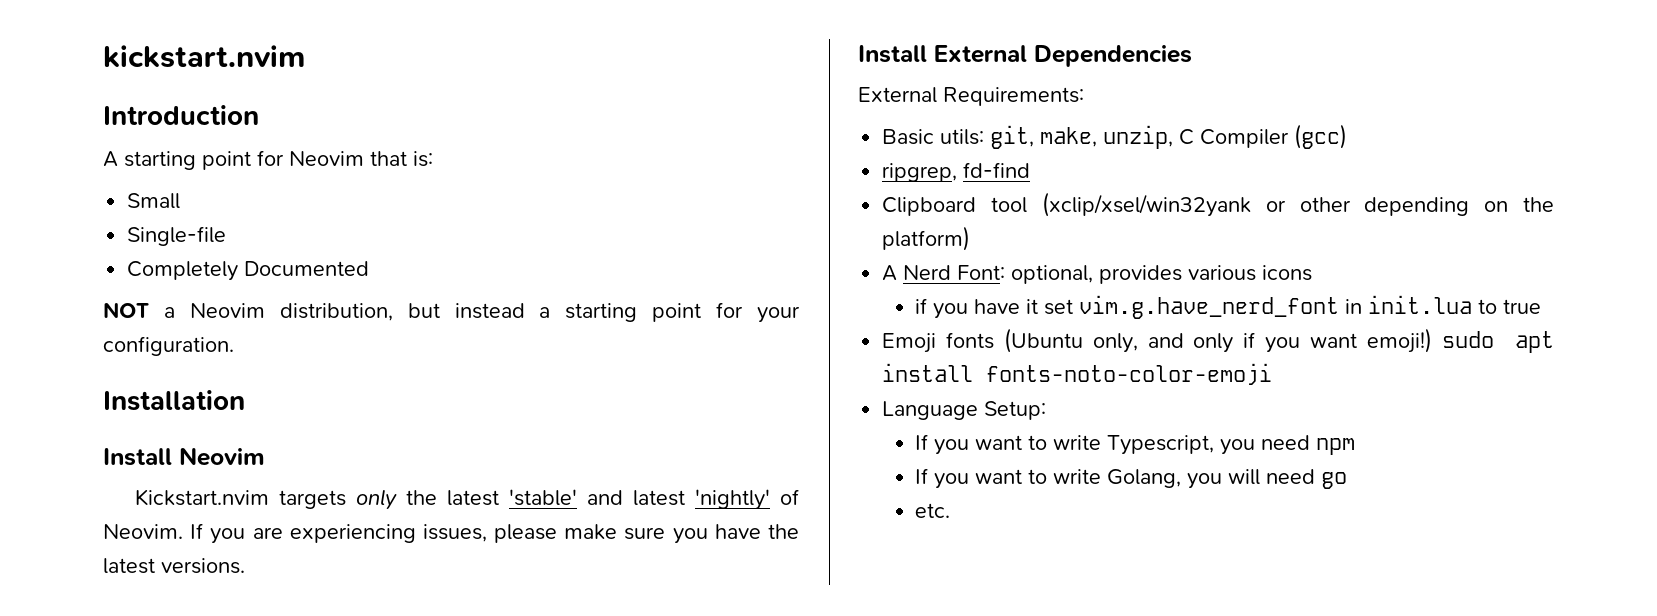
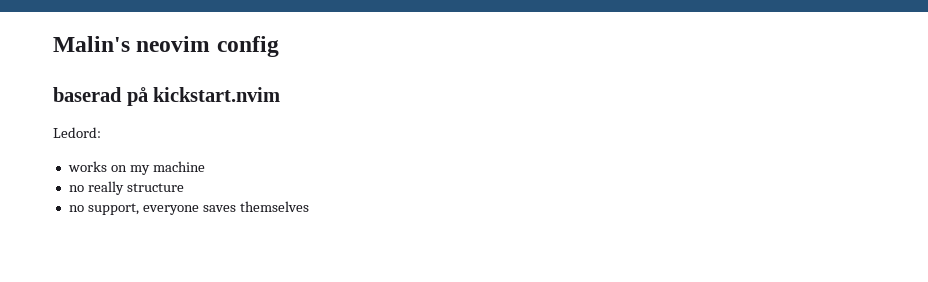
[103,45,305,68] [103,105,259,125] [103,150,433,170] [127,193,181,209] [127,226,227,246] [127,261,370,281] [103,302,800,323] [103,336,234,356] [103,390,245,411] [103,447,265,466] [135,489,800,510] [103,523,799,544] [103,558,245,574] [858,45,1192,67] [858,87,1084,106] [882,124,1348,149] [882,162,1031,182] [882,192,1554,217] [882,226,971,251] [882,265,1313,284] [915,295,1542,319] [882,328,1554,353] [882,363,1273,385] [882,401,1047,420] [915,434,1356,455] [915,468,1348,489] [915,503,951,518] kickstart.nvim // Introduction // A starting point for Neovim that is: // Small // Single-file // Completely Documented // NOT a Neovim distribution, but instead a starting point for your configuration. // Installation // Install Neovim // Kickstart.nvim targets only the latest 'stable' and latest 'nightly' of Neovim. If you are experiencing issues, please make sure you have the latest versions. // Install External Dependencies // External Requirements: // Basic utils: git, make, unzip, C Compiler (gcc) // ripgrep, fd-find // Clipboard tool (xclip/xsel/win32yank or other depending on the platform) // A Nerd Font: optional, provides various icons // if you have it set vim.g.have_nerd_font in init.lua to true // Emoji fonts (Ubuntu only, and only if you want emoji!) sudo apt install fonts-noto-color-emoji // Language Setup: // If you want to write Typescript, you need npm // If you want to write Golang, you will need go // etc. -> [53,36,279,57] [53,87,281,106] [53,127,101,138] [67,161,205,175] [68,181,184,195] [68,201,309,215] Malin's neovim config // baserad på kickstart.nvim // Ledord: // works on my machine // no really structure // no support, everyone saves themselves

